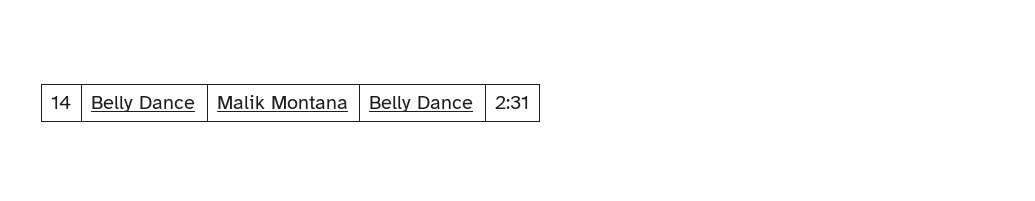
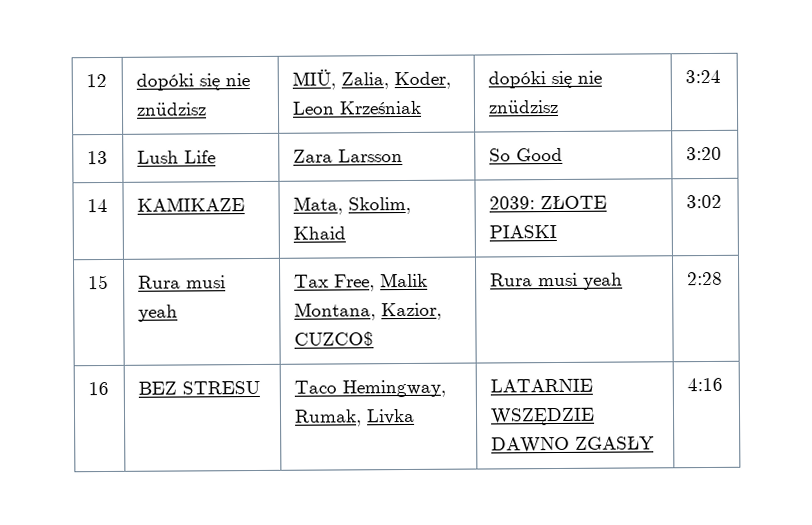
[50,96,71,109] [90,96,195,112] [216,95,348,109] [368,96,473,112] [494,96,529,109] 14 | Belly Dance | Malik Montana | Belly Dance | 2:31 -> [85,73,107,88] [135,73,250,91] [135,102,207,116] [291,69,451,90] [291,100,422,115] [487,70,602,89] [487,99,559,114] [684,69,721,84] [86,150,108,165] [136,150,216,164] [292,149,403,163] [488,147,563,162] [685,146,722,161] [86,198,108,213] [136,197,245,212] [292,196,411,215] [292,226,346,240] [488,195,607,210] [488,224,557,239] [685,194,722,209] [87,274,109,290] [137,275,226,289] [137,304,178,322] [293,272,428,292] [293,302,442,321] [293,331,374,347] [489,272,623,290] [686,271,723,286] [87,381,109,396] [137,380,260,395] [293,379,446,398] [293,408,415,427] [489,378,593,393] [489,407,595,426] [490,436,655,454] [686,377,723,392] 12 | dopóki się nie znüdzisz | MIÜ, Zalia, Koder, Leon Krześniak | dopóki się nie znüdzisz | 3:24 // 13 | Lush Life | Zara Larsson | So Good | 3:20 // 14 | KAMIKAZE | Mata, Skolim, Khaid | 2039: ZŁOTE PIASKI | 3:02 // 15 | Rura musi yeah | Tax Free, Malik Montana, Kazior, CUZCO$ | Rura musi yeah | 2:28 // 16 | BEZ STRESU | Taco Hemingway, Rumak, Livka | LATARNIE WSZĘDZIE DAWNO ZGASŁY | 4:16

